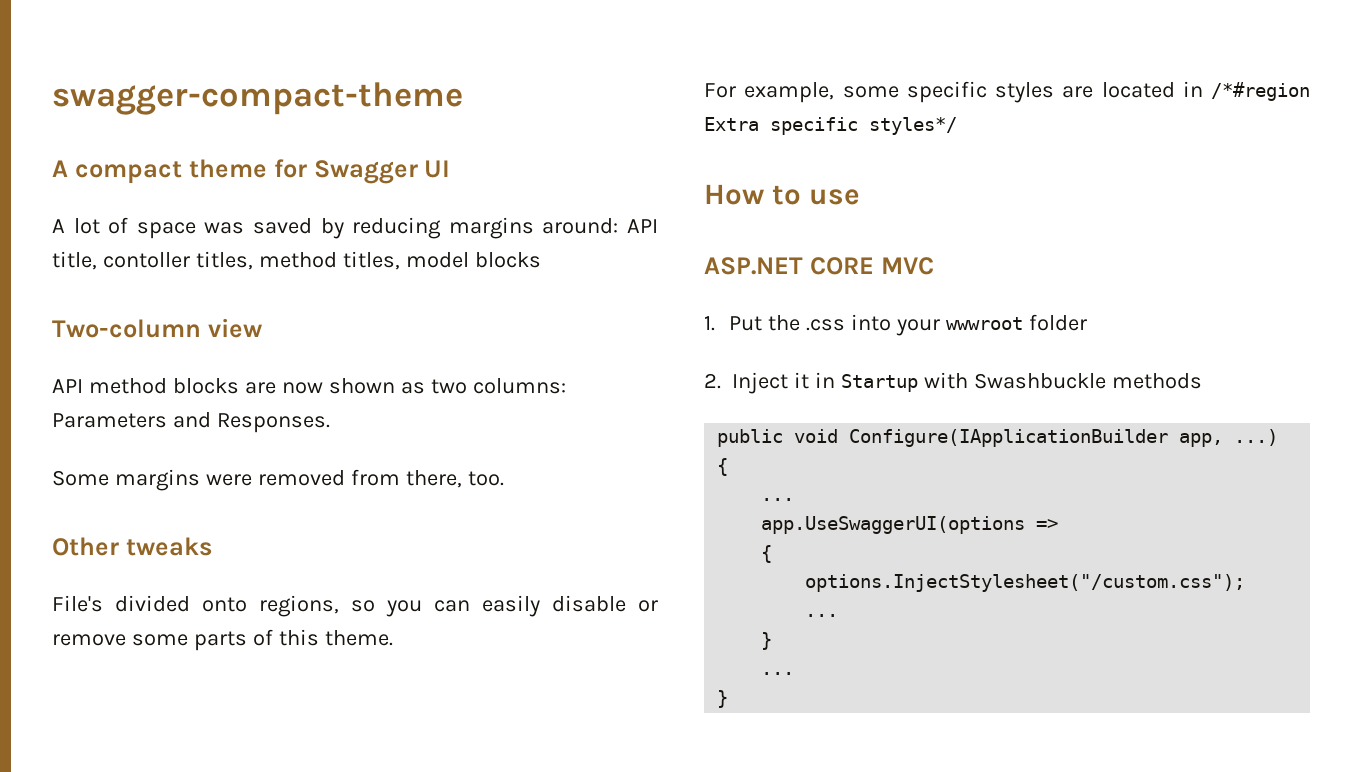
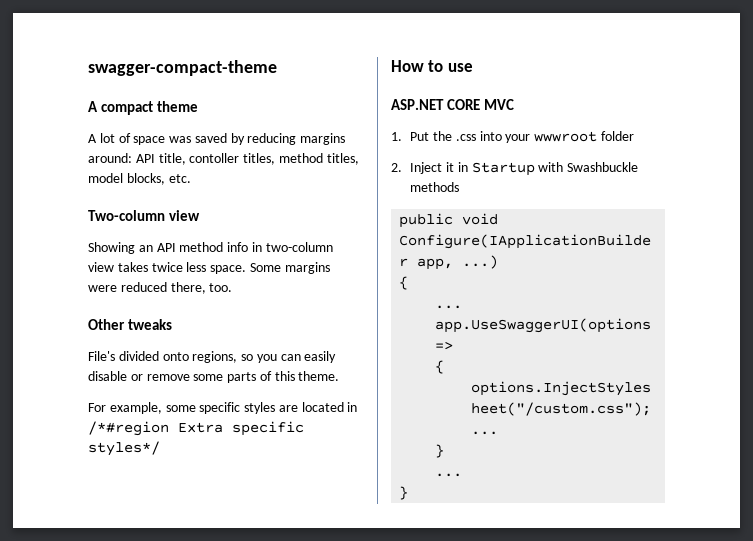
[273,159,451,184] for Swagger UI -> (199, 106) none
[474,252,541,268] blocks -> [126,173,191,185] blocks, etc.
[52,378,566,394] [52,412,330,433] API method blocks are now shown as two columns: Parameters and Responses. // -> [88,242,333,254] [88,262,247,274] Showing an API method info in two-column view takes twice less space.
[257,469,400,486] removed from -> [120,282,167,292] reduced

